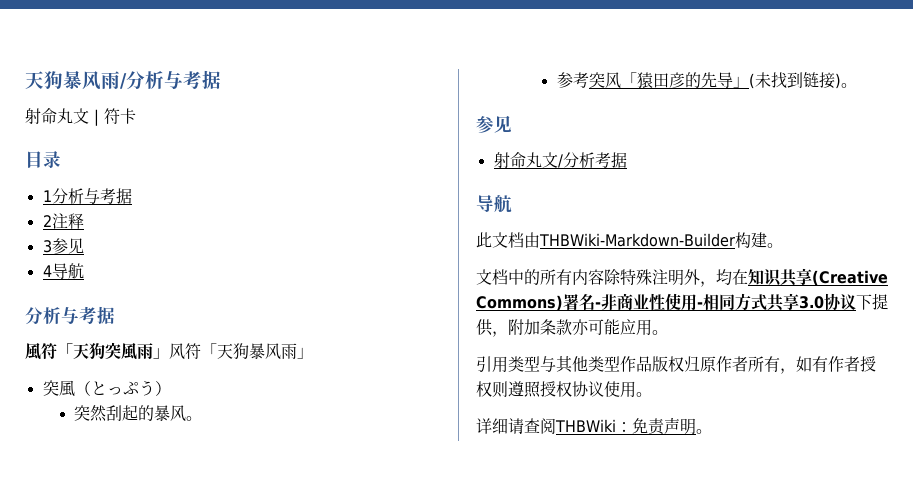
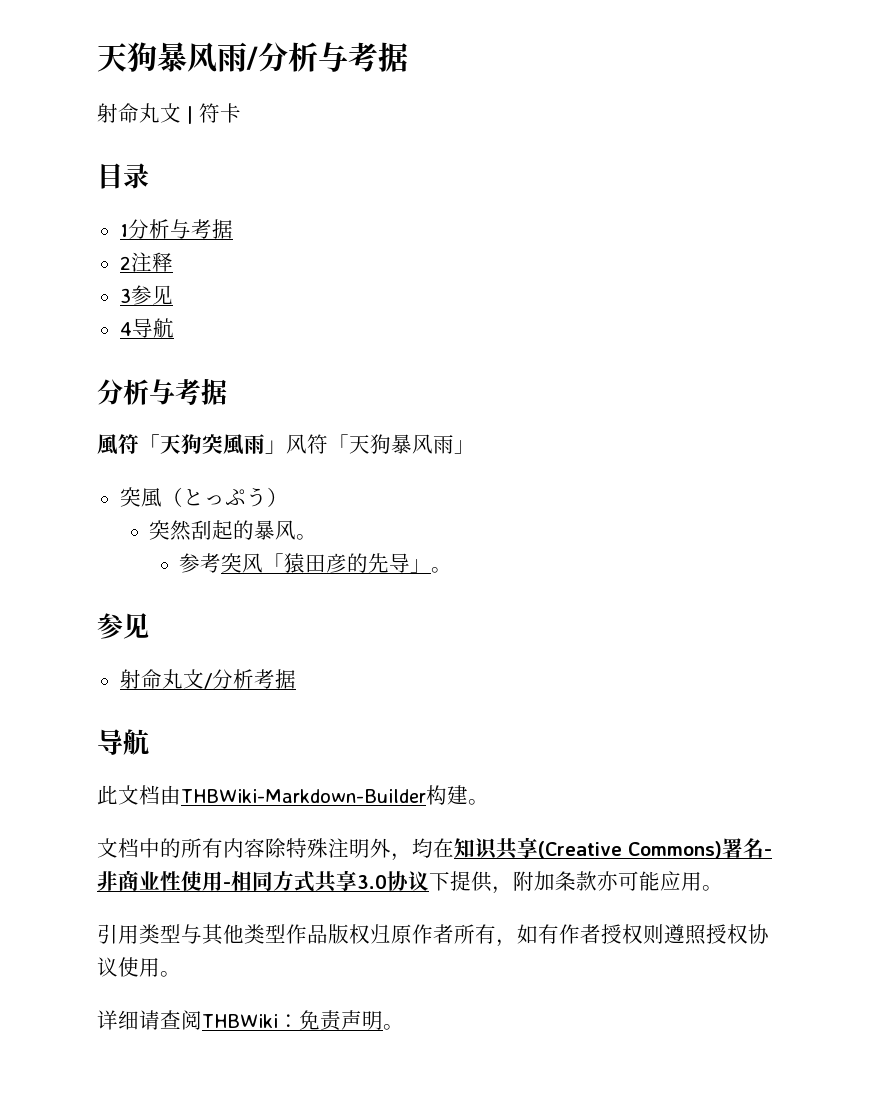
[748,72,841,89] (未找到链接) -> (432, 566) none

